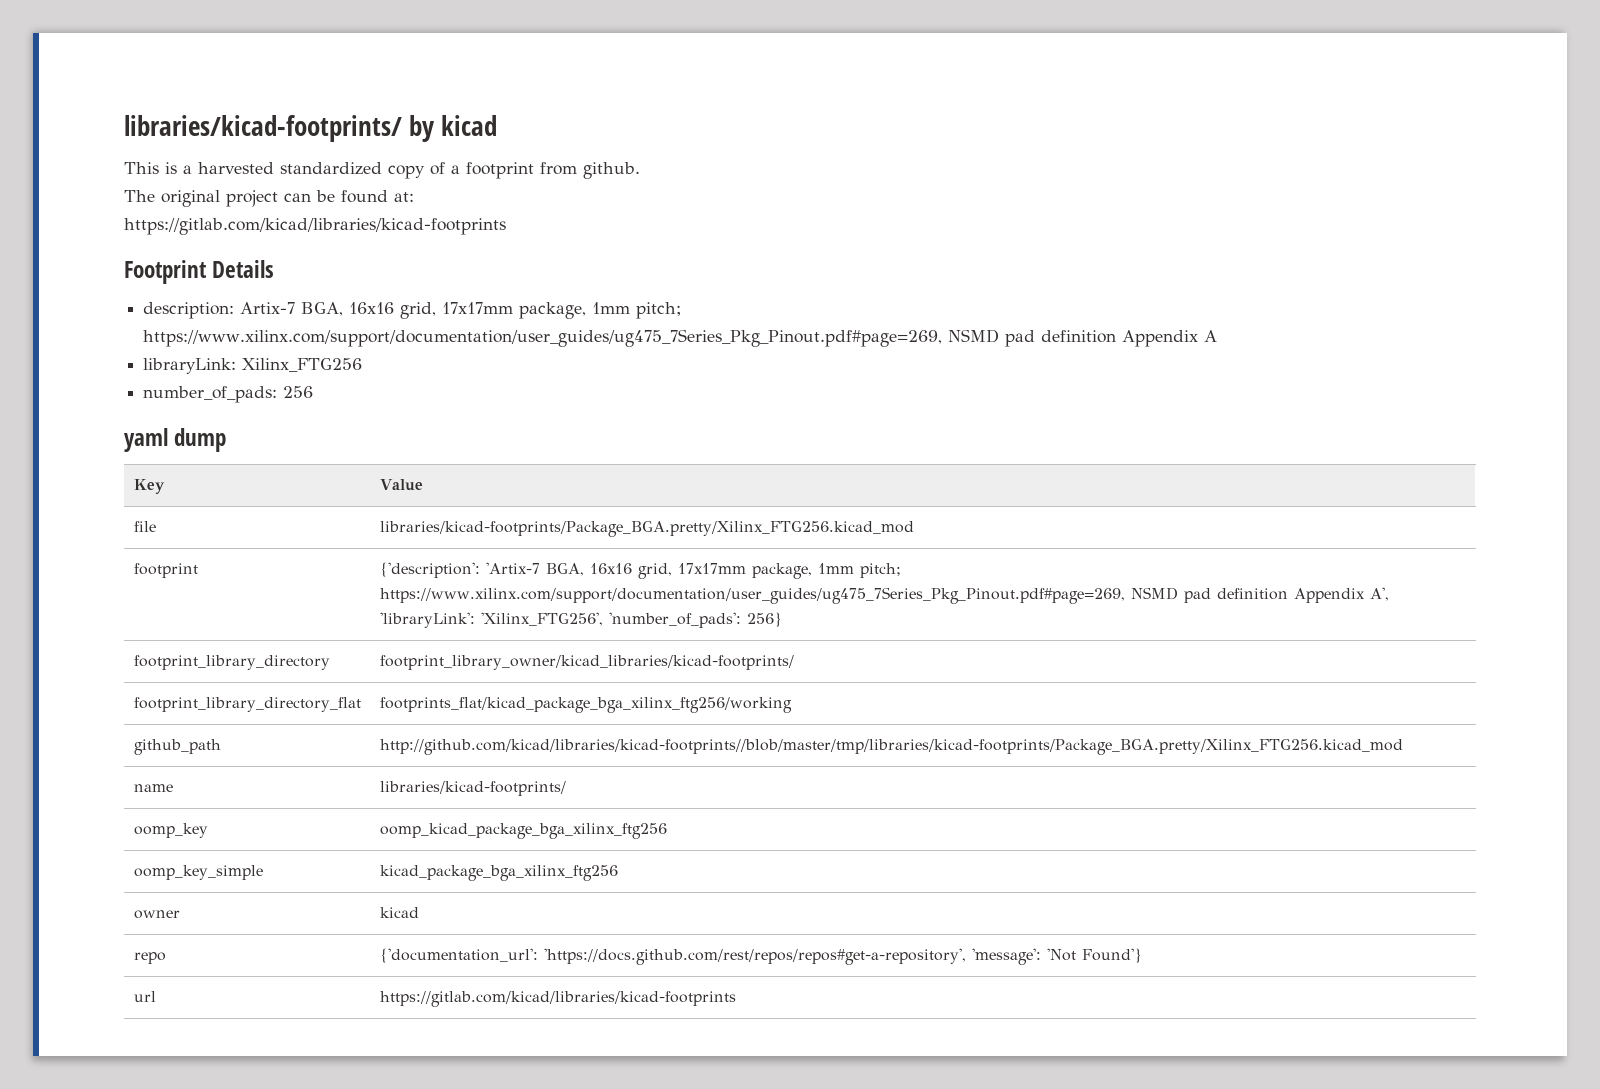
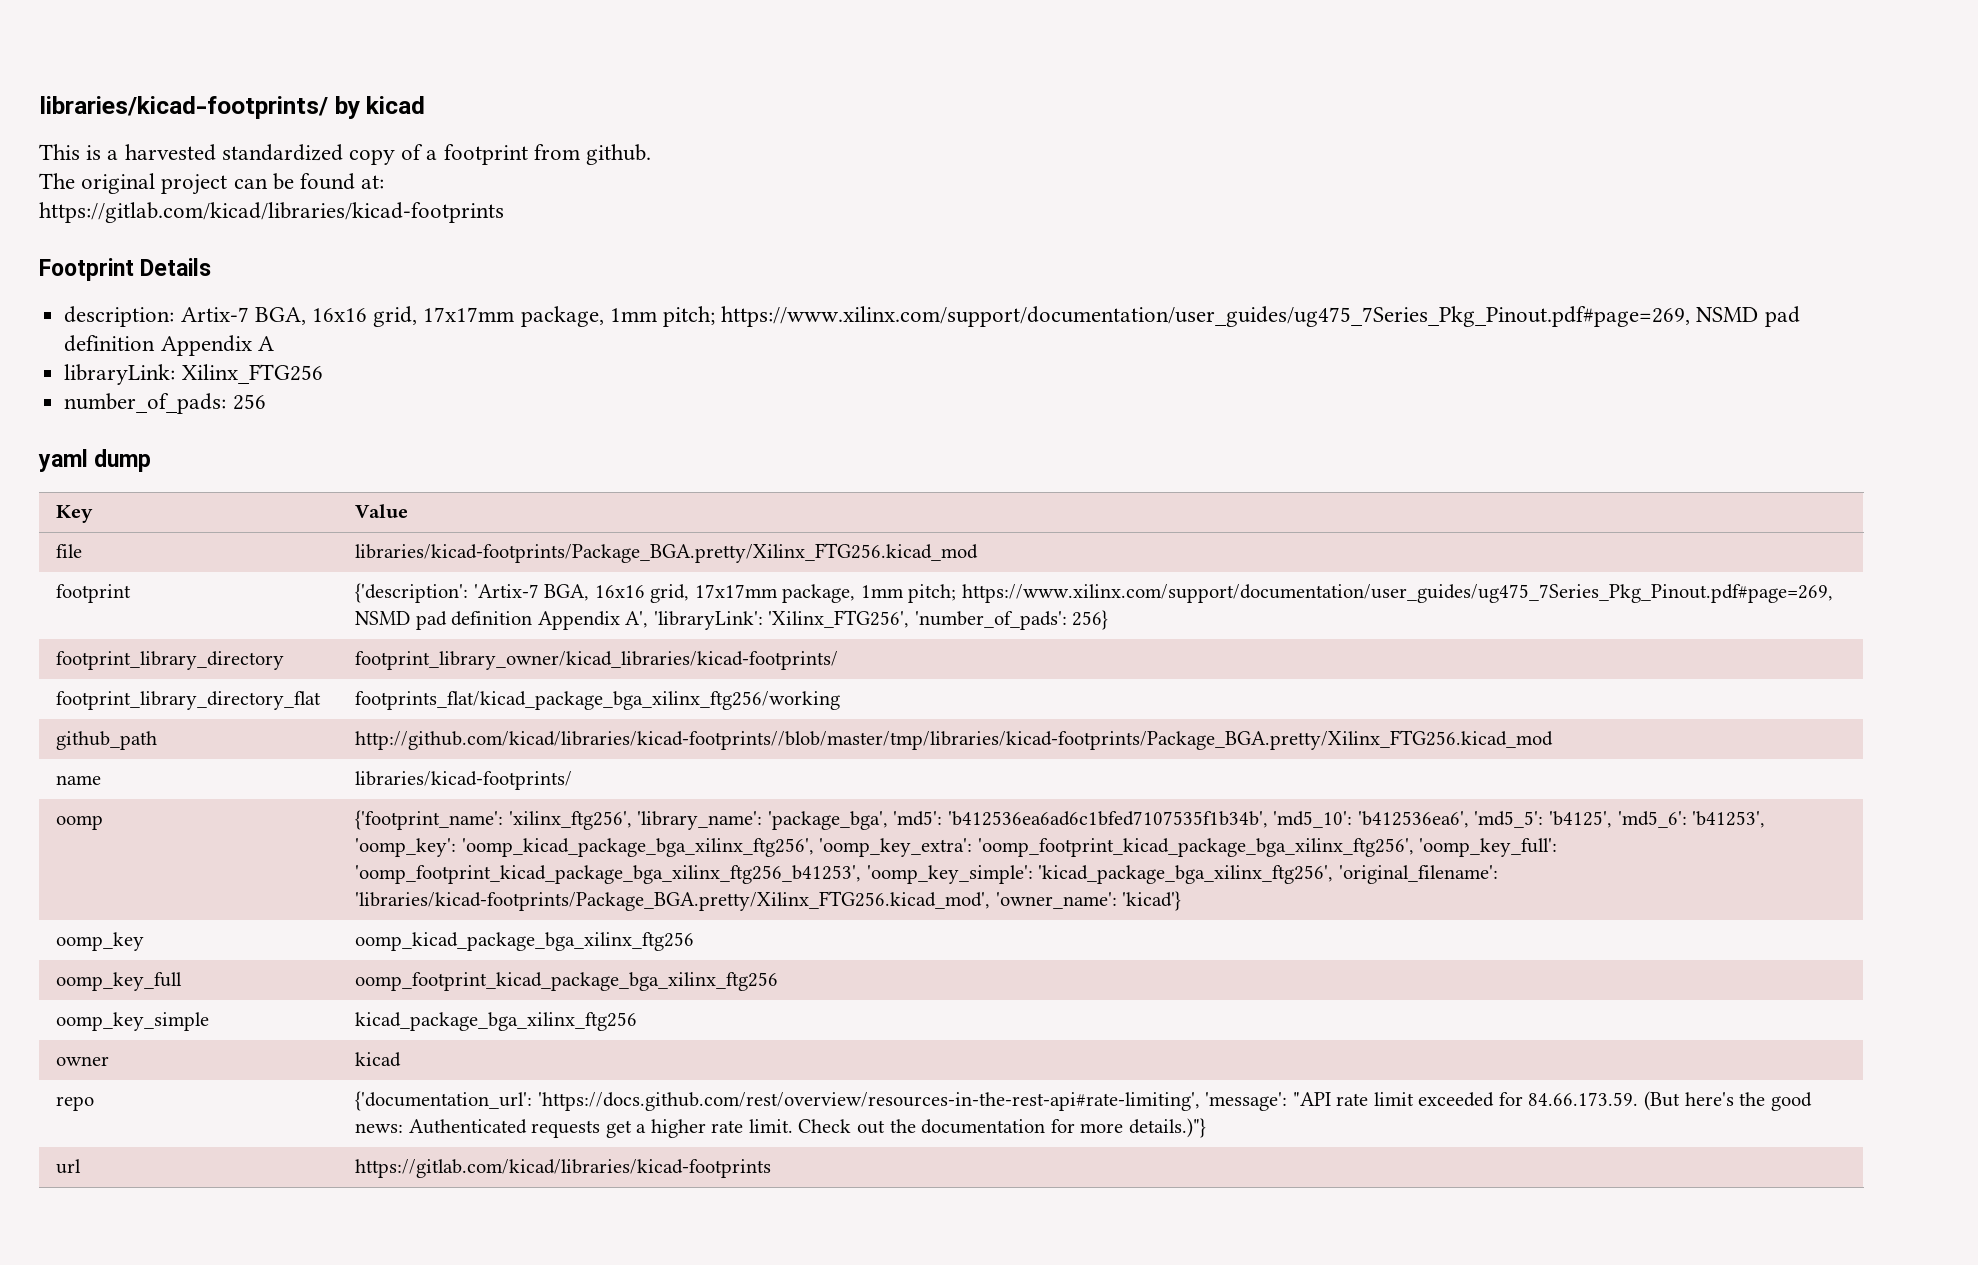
(566, 788) none -> [56,815,104,830] [355,810,1766,830] [355,838,1558,857] [355,865,1498,884] [355,891,1182,911] // oomp | {'footprint_name': 'xilinx_ftg256', 'library_name': 'package_bga', 'md5': 'b412536ea6ad6c1bfed7107535f1b34b', 'md5_10': 'b412536ea6', 'md5_5': 'b4125', 'md5_6': 'b41253', 'oomp_key': 'oomp_kicad_package_bga_xilinx_ftg256', 'oomp_key_extra': 'oomp_footprint_kicad_package_bga_xilinx_ftg256', 'oomp_key_full': 'oomp_footprint_kicad_package_bga_xilinx_ftg256_b41253', 'oomp_key_simple': 'kicad_package_bga_xilinx_ftg256', 'original_filename': 'libraries/kicad-footprints/Package_BGA.pretty/Xilinx_FTG256.kicad_mod', 'owner_name': 'kicad'}
(667, 831) none -> [56,972,183,991] [355,972,779,991] // oomp_key_full | oomp_footprint_kicad_package_bga_xilinx_ftg256
[543,948,1142,965] 'https://docs.github.com/rest/repos/repos#get-a-repository', 'message': 'Not Found'} -> [537,1091,1812,1111] [355,1118,1206,1138] 'https://docs.github.com/rest/overview/resources-in-the-rest-api#rate-limiting', 'message': "API rate limit exceeded for 84.66.173.59. (But here's the good news: Authenticated requests get a higher rate limit. Check out the documentation for more details.)"}

